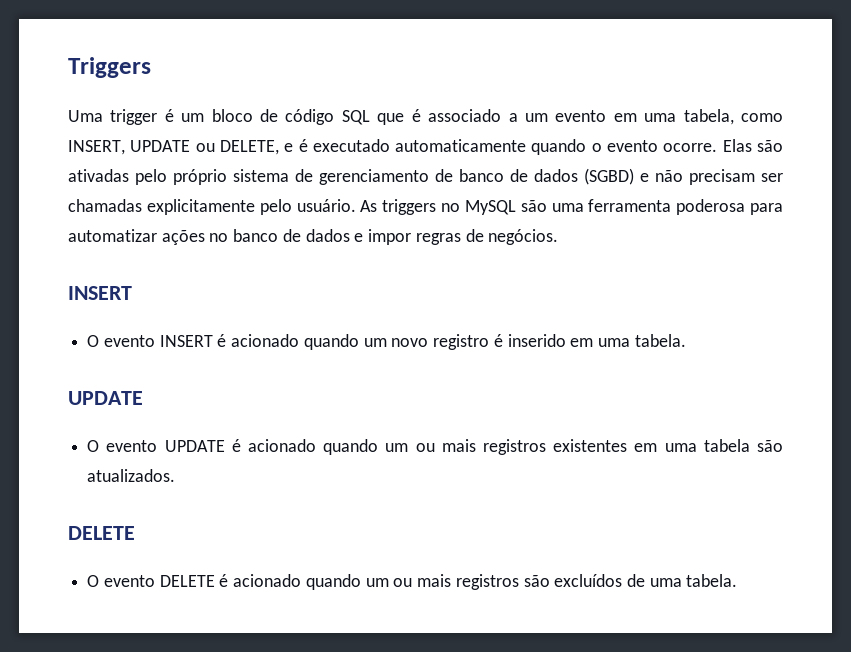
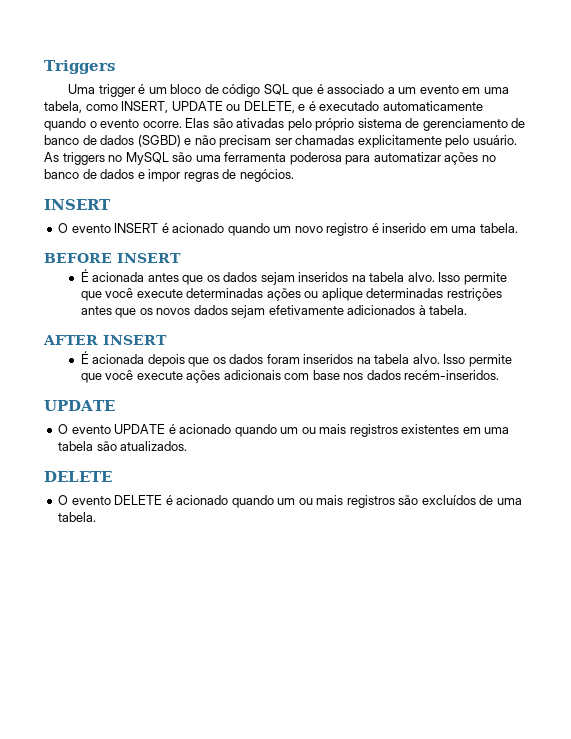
(686, 340) none -> [44,253,181,263] [80,269,507,285] [80,288,502,301] [80,305,468,318] [43,335,167,345] [80,351,512,367] [80,370,500,383] // BEFORE INSERT // É acionada antes que os dados sejam inseridos na tabela alvo. Isso permite que você execute determinadas ações ou aplique determinadas restrições antes que os novos dados sejam efetivamente adicionados à tabela. // AFTER INSERT // É acionada depois que os dados foram inseridos na tabela alvo. Isso permite que você execute ações adicionais com base nos dados recém-inseridos.

